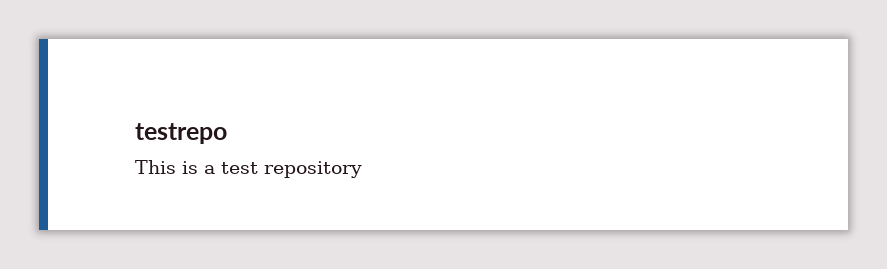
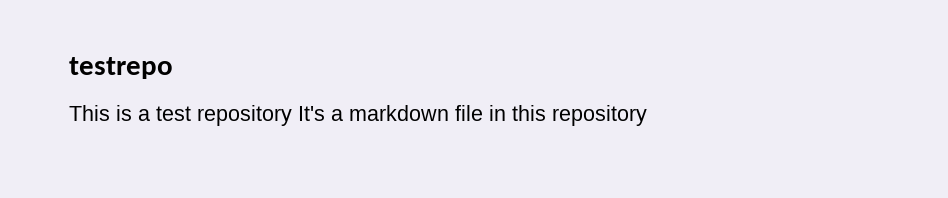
(362, 169) none -> [298,105,647,126] It's a markdown file in this repository

